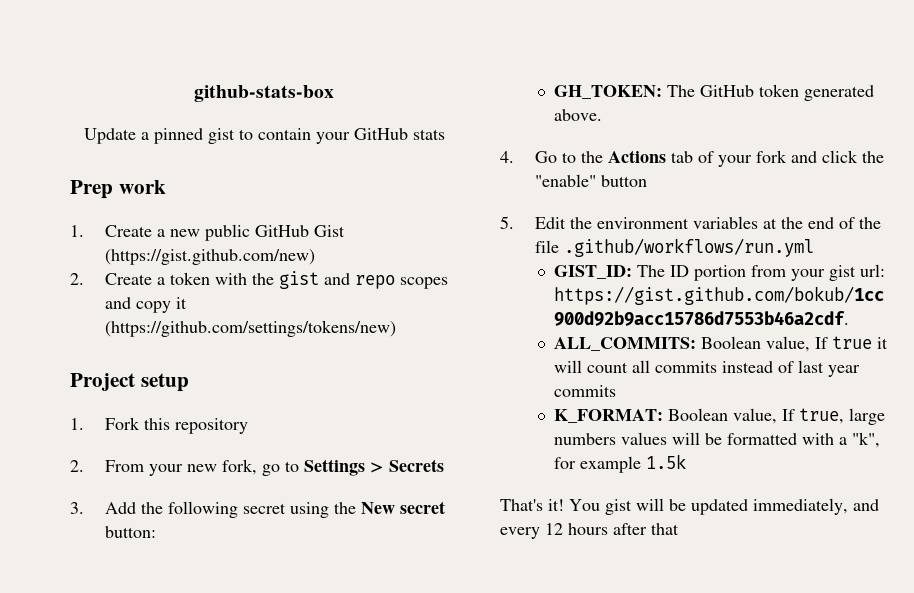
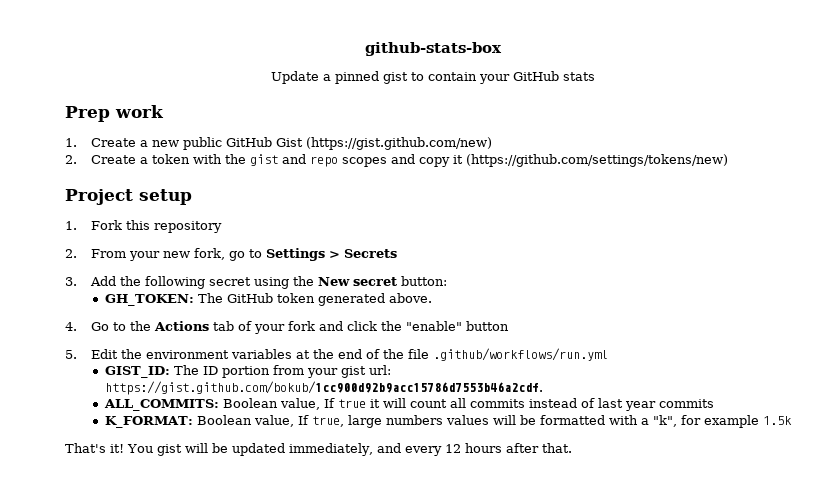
[651,523,679,535] that -> [541,443,572,453] that.

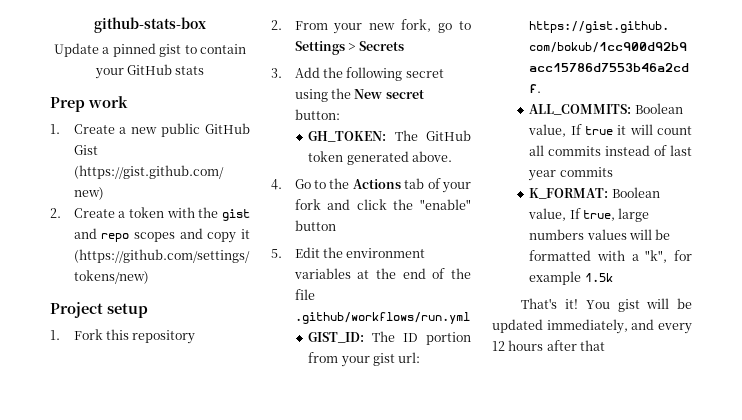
[541,443,572,453] that. -> [580,340,606,351] that

